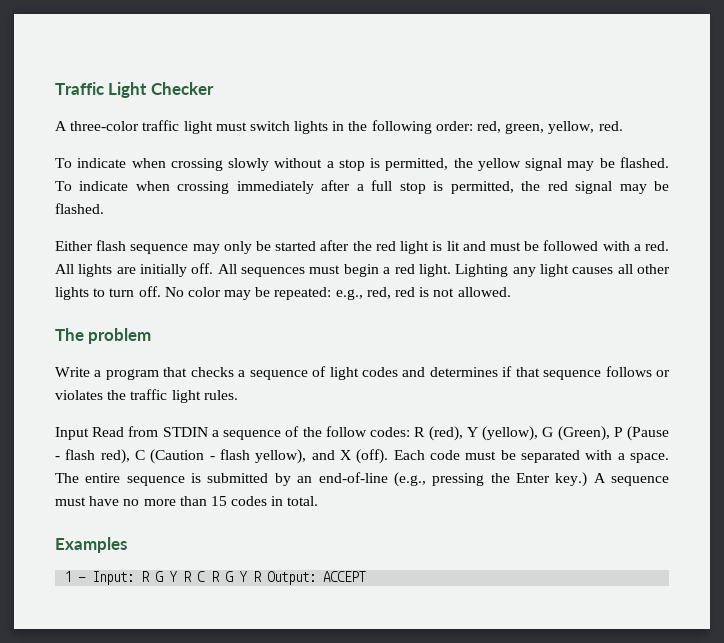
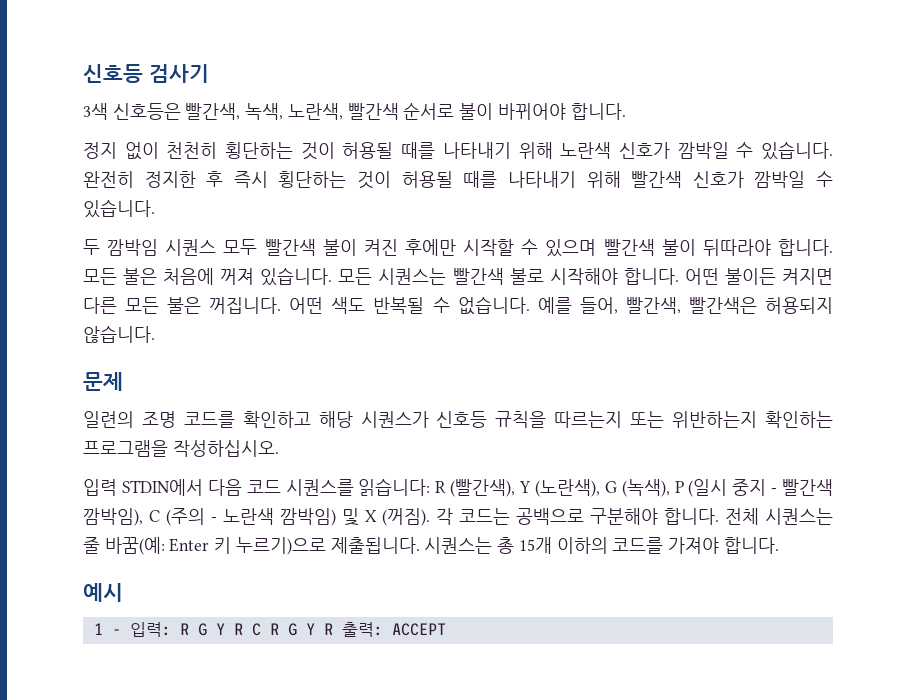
[55,82,214,98] [55,120,623,134] [55,157,669,171] [55,180,670,194] [55,203,104,214] [55,240,670,254] [55,263,671,277] [55,286,511,300] [55,328,152,344] [55,366,670,380] [55,389,238,403] [55,426,670,441] [55,449,669,464] [55,472,669,487] [55,496,319,506] [55,537,127,553] Traffic Light Checker // A three-color traffic light must switch lights in the following order: red, green, yellow, red. // To indicate when crossing slowly without a stop is permitted, the yellow signal may be flashed. To indicate when crossing immediately after a full stop is permitted, the red signal may be flashed. // Either flash sequence may only be started after the red light is lit and must be followed with a red. All lights are initially off. All sequences must begin a red light. Lighting any light causes all other lights to turn off. No color may be repeated: e.g., red, red is not allowed. // The problem // Write a program that checks a sequence of light codes and determines if that sequence follows or violates the traffic light rules. // Input Read from STDIN a sequence of the follow codes: R (red), Y (yellow), G (Green), P (Pause - flash red), C (Caution - flash yellow), and X (off). Each code must be separated with a space. The entire sequence is submitted by an end-of-line (e.g., pressing the Enter key.) A sequence must have no more than 15 codes in total. // Examples -> [83,64,209,83] [83,102,626,120] [83,141,834,160] [83,171,834,189] [83,199,155,218] [83,239,833,257] [83,267,834,286] [83,296,834,315] [83,325,155,343] [83,372,123,391] [83,411,833,428] [83,440,279,457] [83,478,833,497] [83,508,833,526] [83,537,779,555] [83,583,123,602] 신호등 검사기 // 3색 신호등은 빨간색, 녹색, 노란색, 빨간색 순서로 불이 바뀌어야 합니다. // 정지 없이 천천히 횡단하는 것이 허용될 때를 나타내기 위해 노란색 신호가 깜박일 수 있습니다. 완전히 정지한 후 즉시 횡단하는 것이 허용될 때를 나타내기 위해 빨간색 신호가 깜박일 수 있습니다. // 두 깜박임 시퀀스 모두 빨간색 불이 켜진 후에만 시작할 수 있으며 빨간색 불이 뒤따라야 합니다. 모든 불은 처음에 꺼져 있습니다. 모든 시퀀스는 빨간색 불로 시작해야 합니다. 어떤 불이든 켜지면 다른 모든 불은 꺼집니다. 어떤 색도 반복될 수 없습니다. 예를 들어, 빨간색, 빨간색은 허용되지 않습니다. // 문제 // 일련의 조명 코드를 확인하고 해당 시퀀스가 신호등 규칙을 따르는지 또는 위반하는지 확인하는 프로그램을 작성하십시오. // 입력 STDIN에서 다음 코드 시퀀스를 읽습니다: R (빨간색), Y (노란색), G (녹색), P (일시 중지 - 빨간색 깜박임), C (주의 - 노란색 깜박임) 및 X (꺼짐). 각 코드는 공백으로 구분해야 합니다. 전체 시퀀스는 줄 바꿈(예: Enter 키 누르기)으로 제출됩니다. 시퀀스는 총 15개 이하의 코드를 가져야 합니다. // 예시
[92,571,135,585] Input: -> [129,622,171,637] 입력:
[267,571,317,585] Output: -> [341,622,383,637] 출력:

